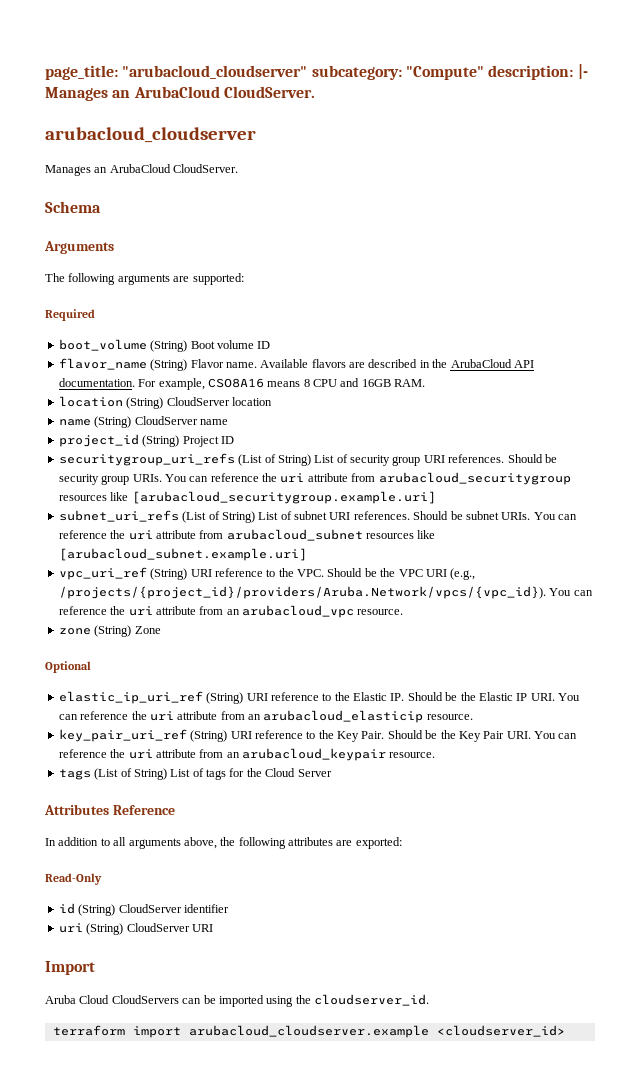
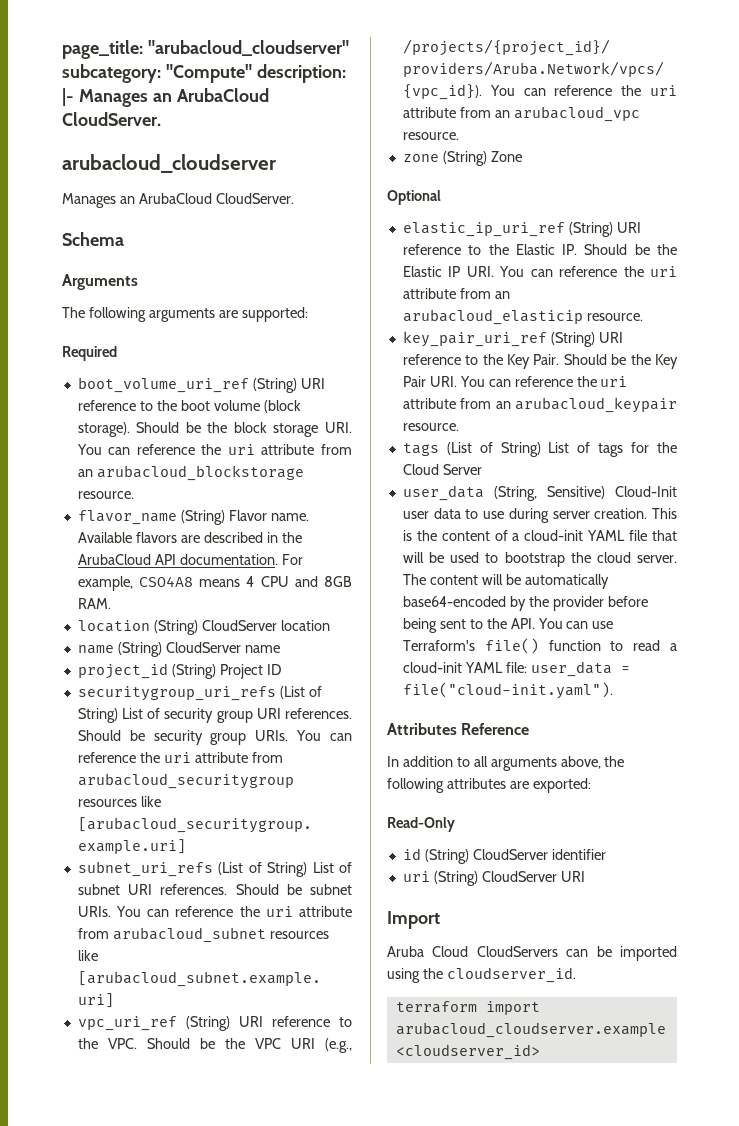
[58,339,271,352] boot_volume (String) Boot volume ID -> [77,377,325,393] [77,400,301,413] [77,422,352,437] [76,444,353,455] [77,465,304,481] [77,491,134,499] boot_volume_uri_ref (String) URI reference to the boot volume (block storage). Should be the block storage URI. You can reference the uri attribute from an arubacloud_blockstorage resource.
[207,378,310,388] CSO8A16 means 8 -> [139,576,255,587] CSO4A8 means 4
[361,379,391,387] 16GB -> [324,576,353,587] 8GB
(332, 773) none -> [402,485,677,501] [402,508,677,523] [402,530,677,541] [402,552,677,567] [402,574,609,589] [402,596,648,611] [402,618,614,633] [402,638,677,654] [402,661,630,677] [402,682,613,699] // user_data (String, Sensitive) Cloud-Init user data to use during server creation. This is the content of a cloud-init YAML file that will be used to bootstrap the cloud server. The content will be automatically base64-encoded by the provider before being sent to the API. You can use Terraform's file() function to read a cloud-init YAML file: user_data = file("cloud-init.yaml").

